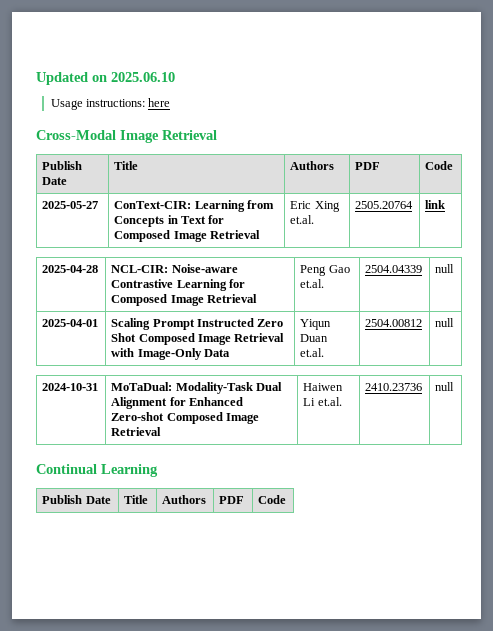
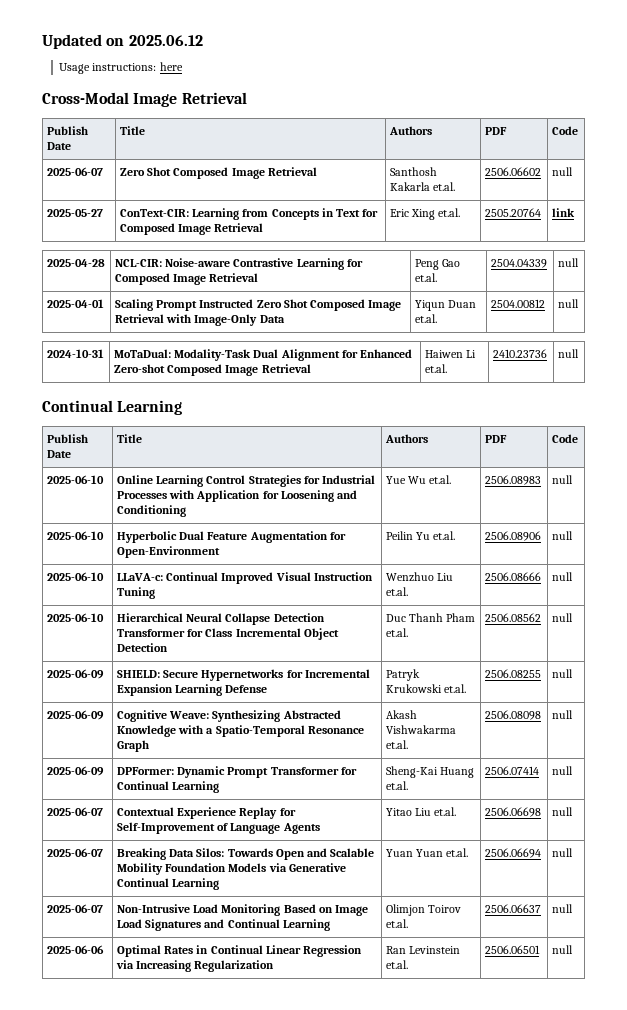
[111,72,175,82] 2025.06.10 -> [128,35,203,46] 2025.06.12
(454, 165) none -> [46,167,103,176] [119,167,317,179] [389,167,437,176] [389,182,456,191] [484,167,541,176] [551,167,573,176] // 2025-06-07 | Zero Shot Composed Image Retrieval | Santhosh Kakarla et.al. | 2506.06602 | null
(287, 499) none -> [46,475,104,484] [116,475,376,487] [116,490,358,502] [116,505,186,517] [385,475,452,484] [484,475,541,485] [551,475,573,484] [46,531,104,540] [116,531,346,543] [116,546,220,558] [385,531,456,540] [484,531,541,541] [551,531,573,540] [46,572,104,581] [116,572,373,584] [116,587,155,599] [385,572,454,582] [385,587,408,596] [484,572,541,581] [551,572,573,581] [46,613,104,622] [116,613,325,625] [116,628,339,640] [116,643,168,652] [385,613,476,622] [385,628,408,637] [484,613,541,622] [551,613,573,622] [46,669,104,679] [116,669,370,681] [116,684,268,696] [385,669,420,681] [385,684,467,693] [484,669,541,678] [551,669,573,678] [46,710,104,720] [116,710,341,722] [116,725,364,737] [116,740,149,752] [385,710,417,719] [385,725,456,734] [385,740,408,749] [484,710,541,720] [551,710,573,719] [46,766,104,776] [116,766,357,778] [116,781,220,793] [385,766,475,778] [385,781,408,790] [484,766,539,775] [551,766,573,775] [46,807,103,816] [116,807,296,819] [116,822,320,834] [385,807,457,816] [484,807,541,817] [551,807,573,816] [46,848,103,857] [116,848,375,860] [116,863,346,875] [116,878,220,890] [385,848,469,857] [484,848,541,858] [551,848,573,857] [46,904,103,913] [116,904,369,916] [116,919,330,931] [385,904,462,916] [385,919,408,928] [484,904,541,913] [551,904,573,913] [46,945,104,954] [116,945,363,957] [115,960,275,972] [385,946,461,954] [385,960,408,969] [484,945,540,954] [551,945,573,954] // 2025-06-10 | Online Learning Control Strategies for Industrial Processes with Application for Loosening and Conditioning | Yue Wu et.al. | 2506.08983 | null // 2025-06-10 | Hyperbolic Dual Feature Augmentation for Open-Environment | Peilin Yu et.al. | 2506.08906 | null // 2025-06-10 | LLaVA-c: Continual Improved Visual Instruction Tuning | Wenzhuo Liu et.al. | 2506.08666 | null // 2025-06-10 | Hierarchical Neural Collapse Detection Transformer for Class Incremental Object Detection | Duc Thanh Pham et.al. | 2506.08562 | null // 2025-06-09 | SHIELD: Secure Hypernetworks for Incremental Expansion Learning Defense | Patryk Krukowski et.al. | 2506.08255 | null // 2025-06-09 | Cognitive Weave: Synthesizing Abstracted Knowledge with a Spatio-Temporal Resonance Graph | Akash Vishwakarma et.al. | 2506.08098 | null // 2025-06-09 | DPFormer: Dynamic Prompt Transformer for Continual Learning | Sheng-Kai Huang et.al. | 2506.07414 | null // 2025-06-07 | Contextual Experience Replay for Self-Improvement of Language Agents | Yitao Liu et.al. | 2506.06698 | null // 2025-06-07 | Breaking Data Silos: Towards Open and Scalable Mobility Foundation Models via Generative Continual Learning | Yuan Yuan et.al. | 2506.06694 | null // 2025-06-07 | Non-Intrusive Load Monitoring Based on Image Load Signatures and Continual Learning | Olimjon Toirov et.al. | 2506.06637 | null // 2025-06-06 | Optimal Rates in Continual Linear Regression via Increasing Regularization | Ran Levinstein et.al. | 2506.06501 | null

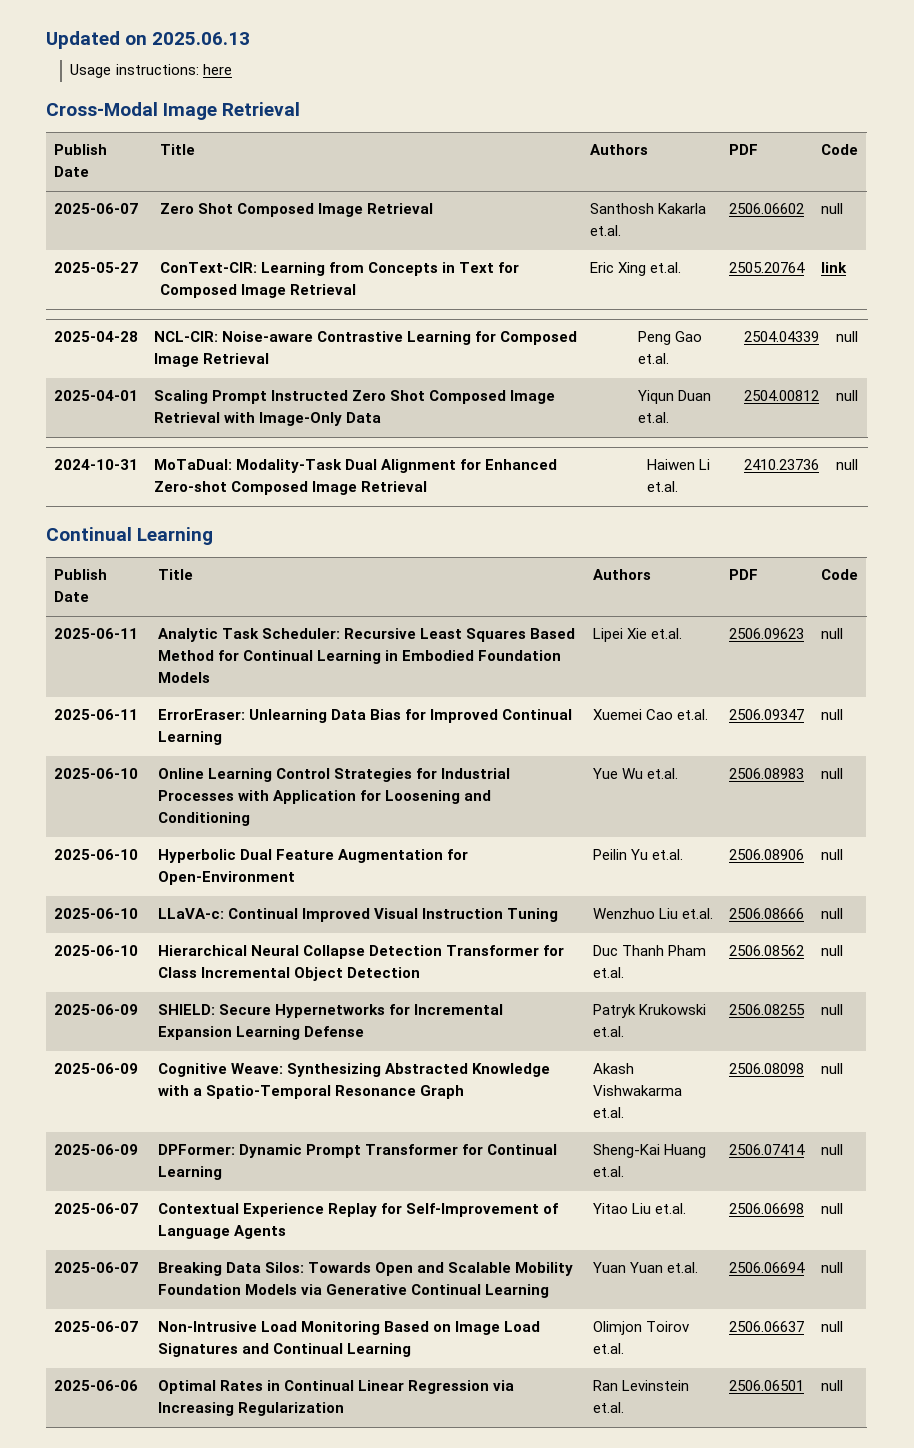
[128,35,203,46] 2025.06.12 -> [152,32,251,45] 2025.06.13
(578, 438) none -> [53,628,138,639] [157,628,576,642] [157,650,562,664] [157,672,210,683] [592,628,682,642] [728,628,804,639] [820,628,843,639] [53,709,138,720] [157,709,573,723] [157,731,222,745] [592,709,708,720] [728,709,804,720] [820,709,843,720] // 2025-06-11 | Analytic Task Scheduler: Recursive Least Squares Based Method for Continual Learning in Embodied Foundation Models | Lipei Xie et.al. | 2506.09623 | null // 2025-06-11 | ErrorEraser: Unlearning Data Bias for Improved Continual Learning | Xuemei Cao et.al. | 2506.09347 | null

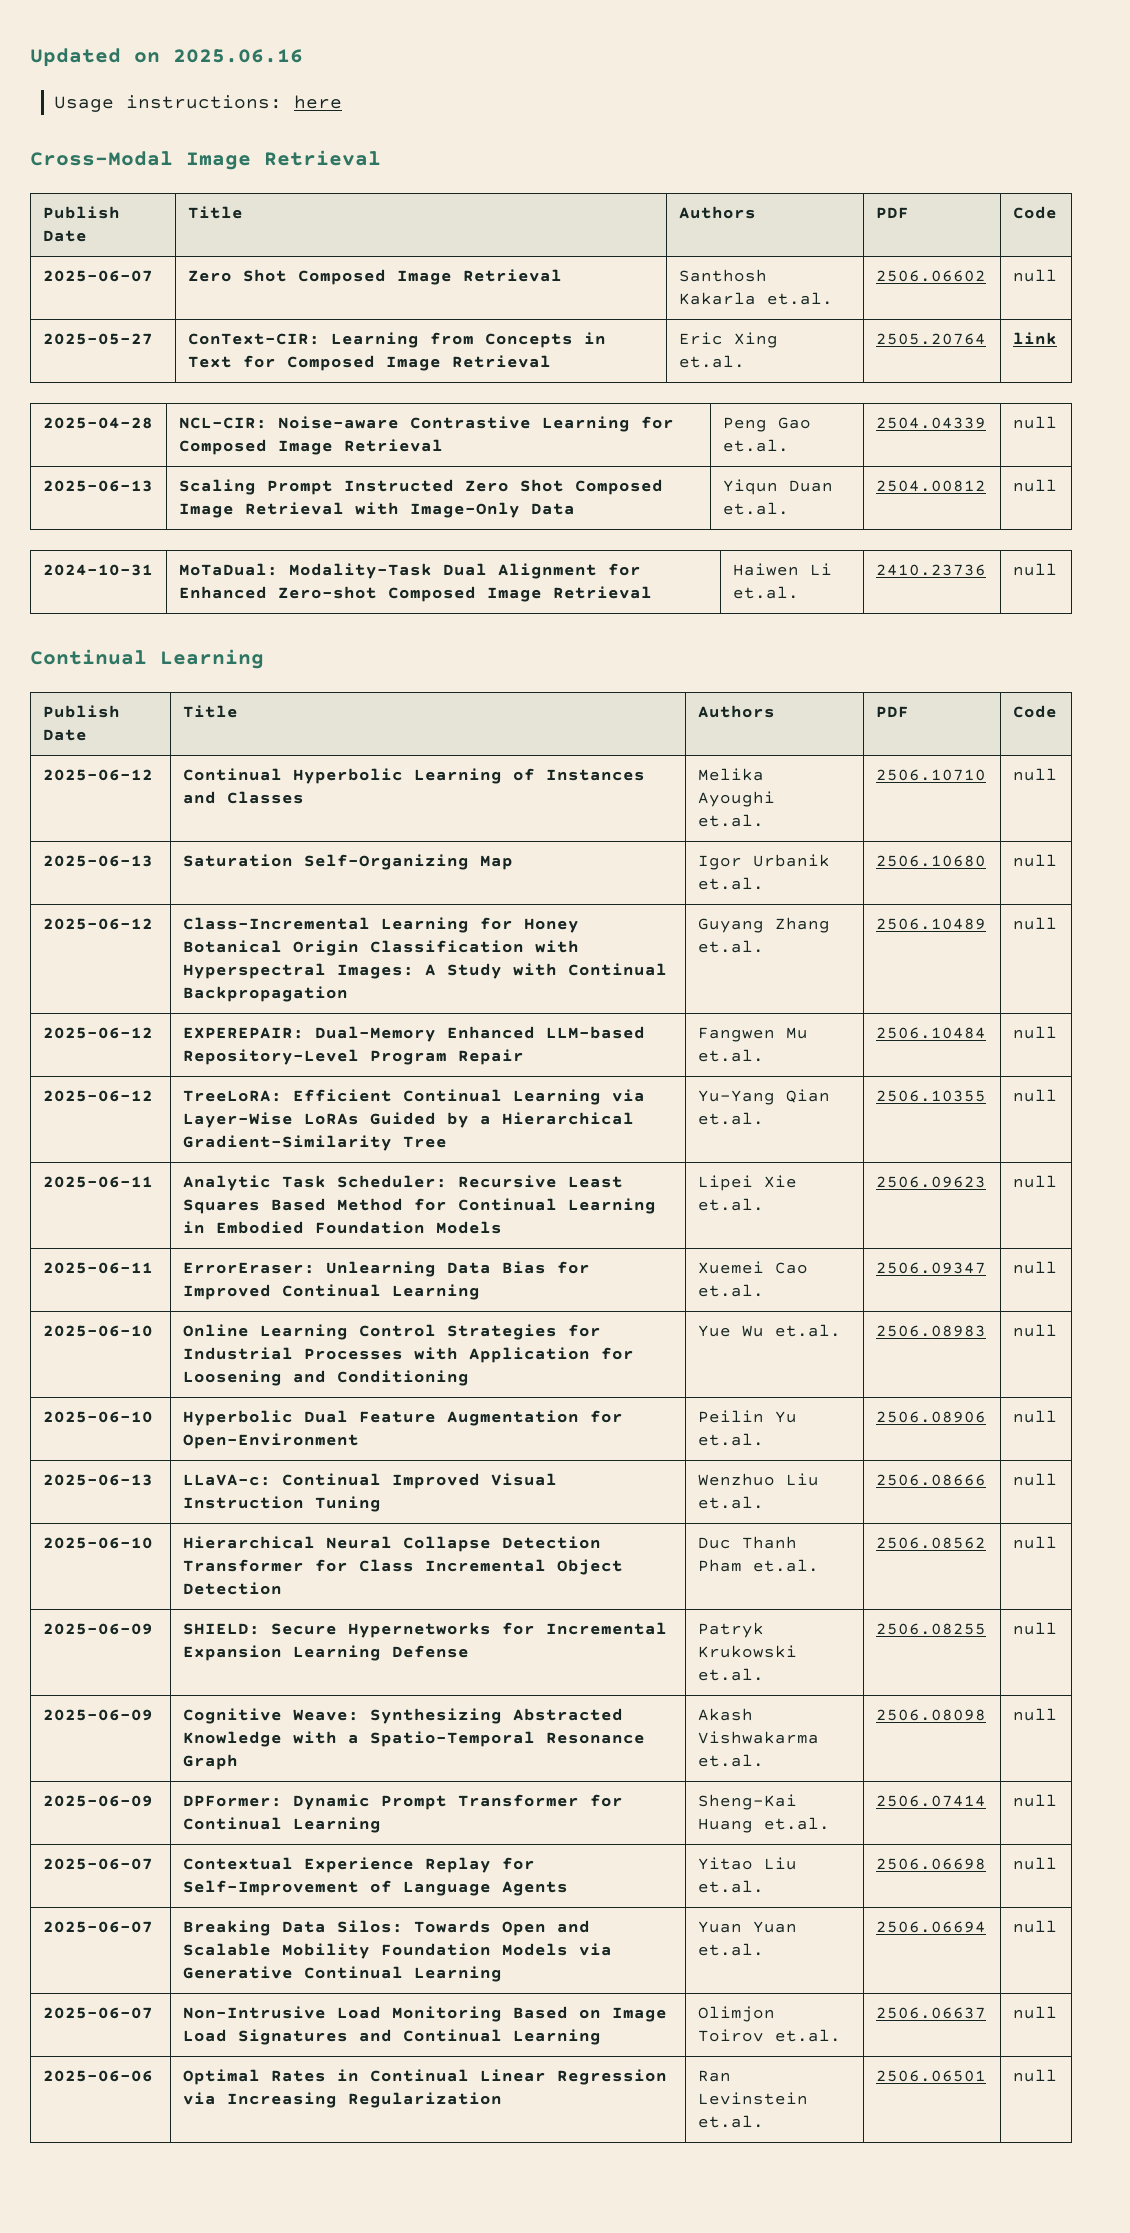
[152,32,251,45] 2025.06.13 -> [173,49,303,63] 2025.06.16
[53,390,138,401] 2025-04-01 -> [42,480,153,492] 2025-06-13
(858, 574) none -> [42,769,153,781] [182,768,645,784] [182,791,304,804] [697,768,764,781] [697,791,775,807] [697,814,764,827] [875,769,986,781] [1012,768,1057,781] [42,855,153,867] [182,854,513,870] [697,854,830,870] [697,877,764,890] [875,855,986,867] [1012,854,1057,867] [42,918,153,930] [182,917,579,933] [182,940,579,956] [182,963,667,979] [182,986,348,1002] [697,917,830,933] [697,940,764,953] [875,918,986,930] [1012,917,1057,930] [42,1027,153,1039] [182,1026,645,1042] [182,1049,524,1065] [697,1027,808,1042] [697,1049,764,1062] [875,1027,986,1039] [1012,1026,1057,1039] [42,1090,153,1102] [182,1089,645,1105] [182,1112,634,1128] [182,1135,447,1151] [697,1089,830,1105] [697,1112,764,1125] [875,1090,986,1102] [1012,1089,1057,1102] // 2025-06-12 | Continual Hyperbolic Learning of Instances and Classes | Melika Ayoughi et.al. | 2506.10710 | null // 2025-06-13 | Saturation Self-Organizing Map | Igor Urbanik et.al. | 2506.10680 | null // 2025-06-12 | Class-Incremental Learning for Honey Botanical Origin Classification with Hyperspectral Images: A Study with Continual Backpropagation | Guyang Zhang et.al. | 2506.10489 | null // 2025-06-12 | EXPEREPAIR: Dual-Memory Enhanced LLM-based Repository-Level Program Repair | Fangwen Mu et.al. | 2506.10484 | null // 2025-06-12 | TreeLoRA: Efficient Continual Learning via Layer-Wise LoRAs Guided by a Hierarchical Gradient-Similarity Tree | Yu-Yang Qian et.al. | 2506.10355 | null
[53,908,138,919] 2025-06-10 -> [42,1474,153,1486] 2025-06-13

